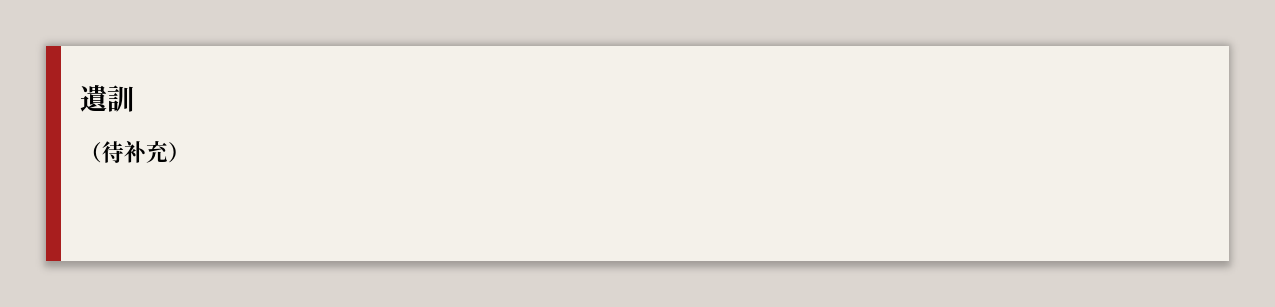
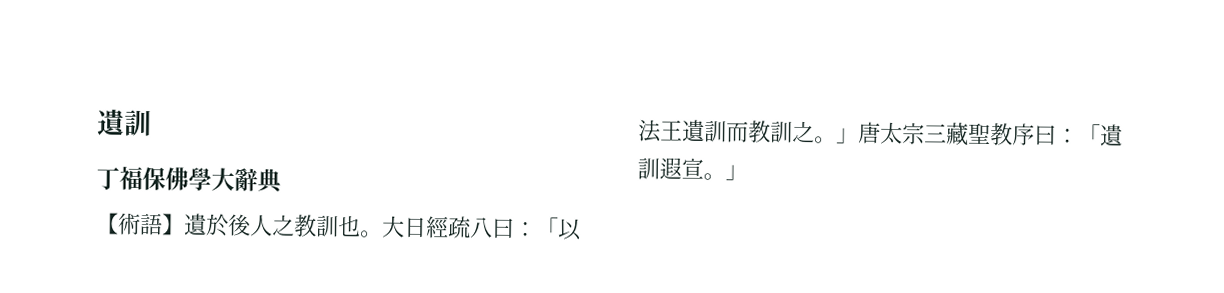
[80,141,190,163] （待补充） -> [96,166,284,194] [96,212,582,241] [638,119,1124,147] [637,157,748,181] 丁福保佛學大辭典 // 【術語】遺於後人之教訓也。大日經疏八曰：「以法王遺訓而教訓之。」唐太宗三藏聖教序曰：「遺訓遐宣。」

